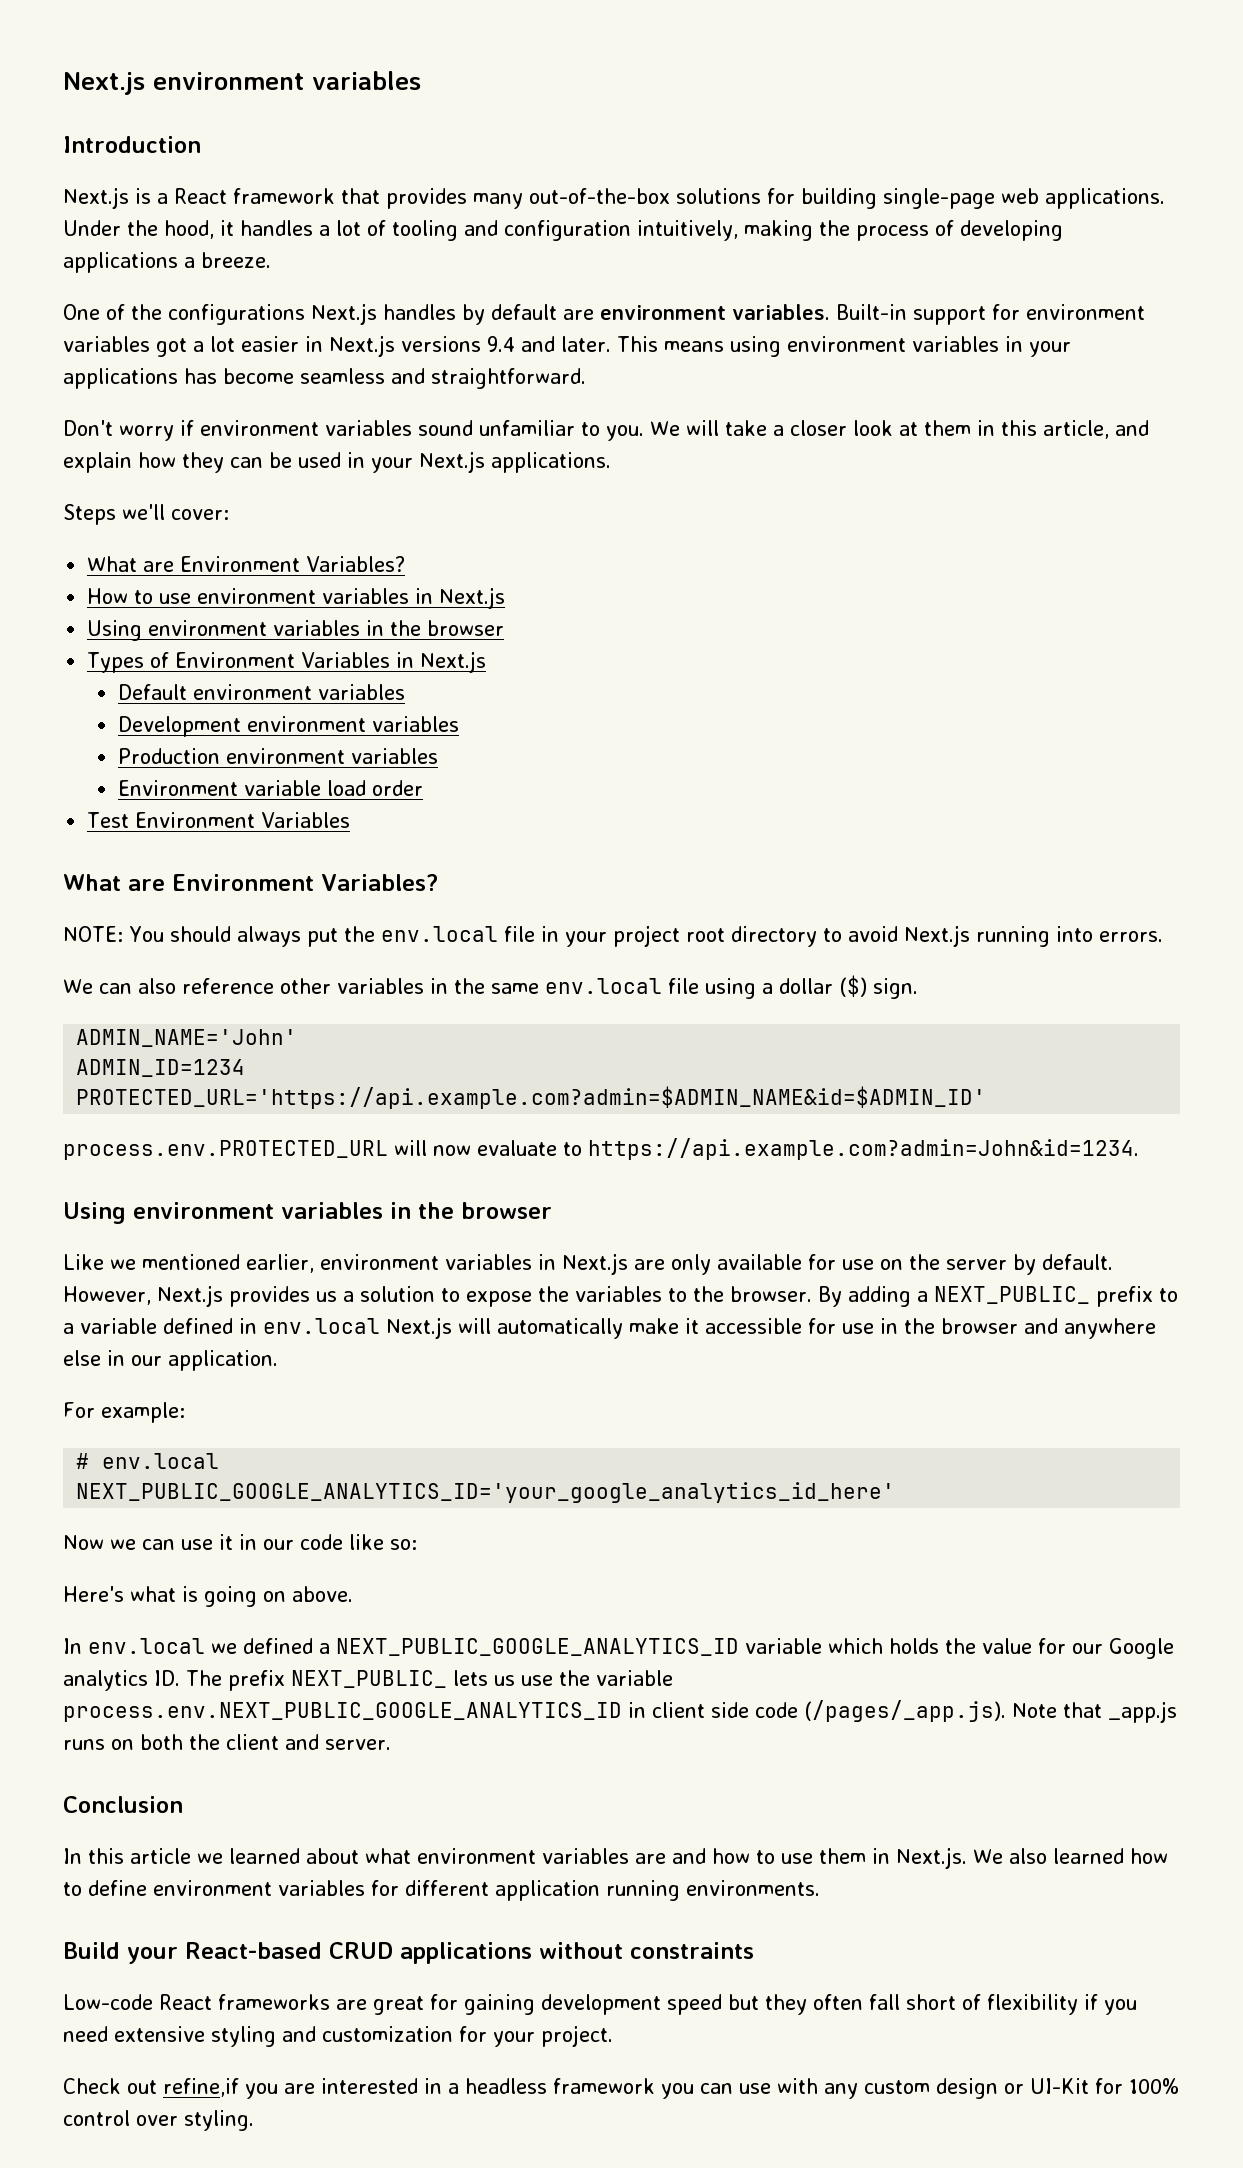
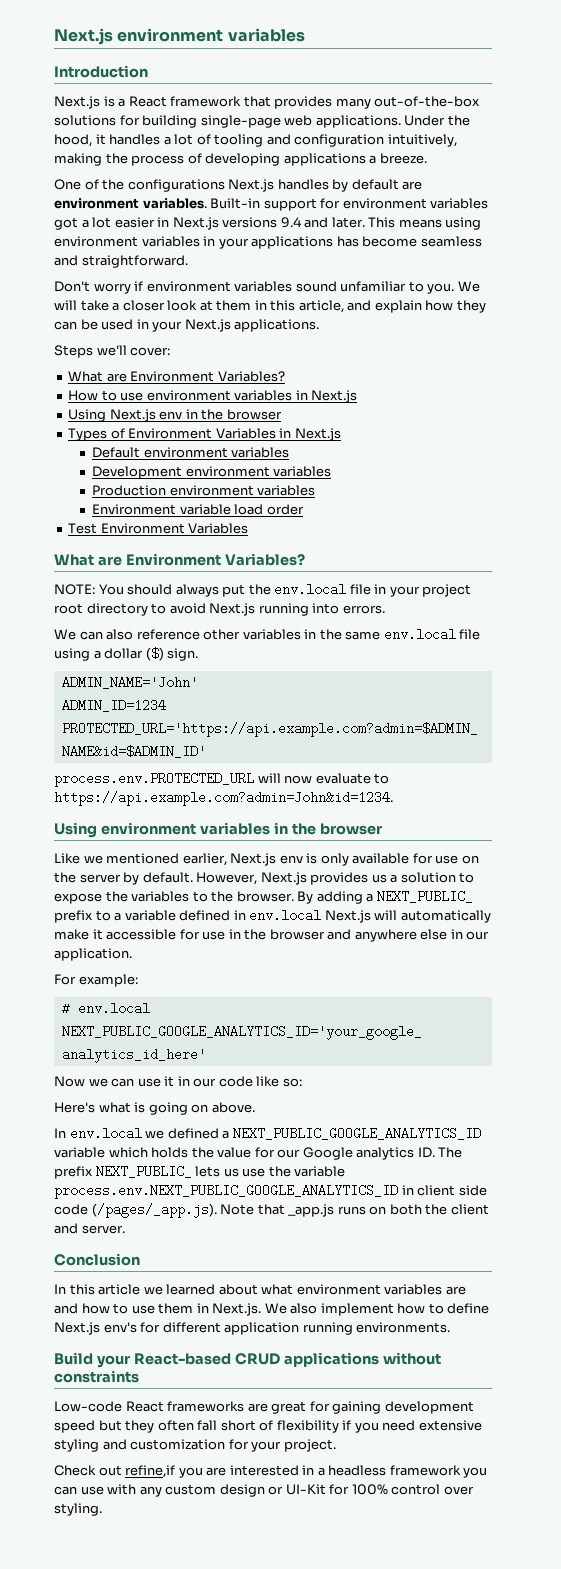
[148,620,361,636] environment variables -> [109,409,183,422] Next.js env
[320,1253,665,1275] environment variables in Next.js are -> [230,853,318,866] Next.js env is
[1052,1848,1124,1864] learned -> [320,1303,394,1316] implement
[153,1880,365,1896] environment variables -> [54,1322,137,1335] Next.js env's

